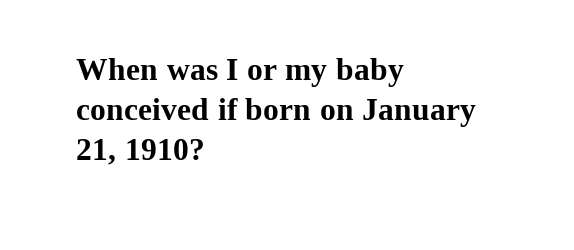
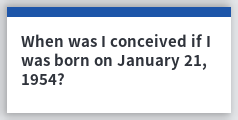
[246,58,404,87] [76,98,238,120] or my baby conceived if -> [110,34,212,47] [21,57,50,66] conceived if I was
[124,139,205,160] 1910? -> [21,73,65,85] 1954?

